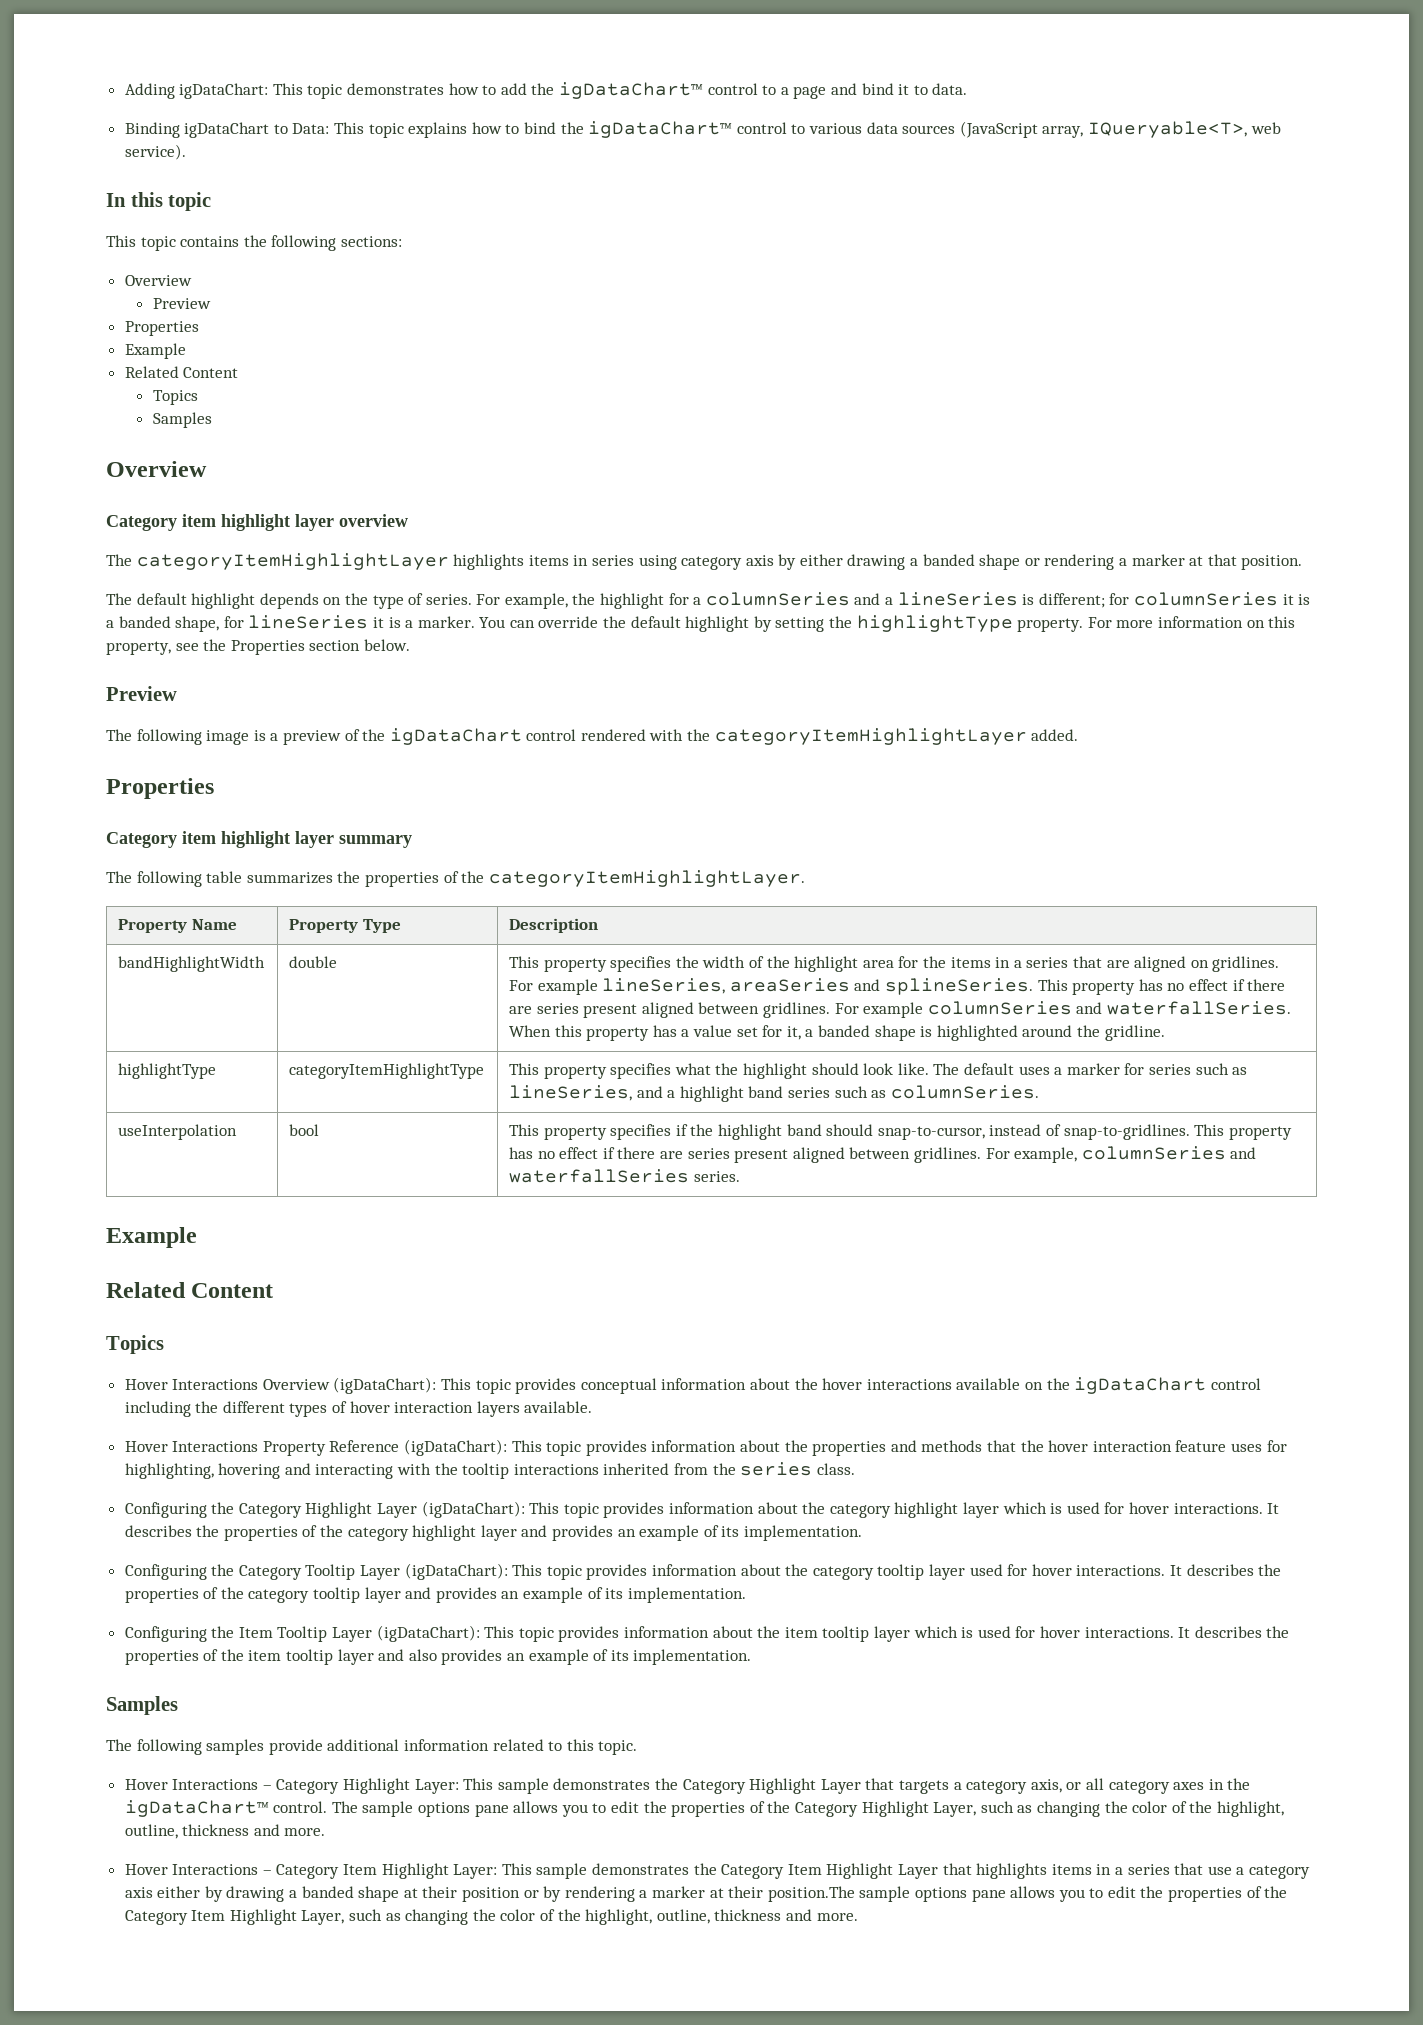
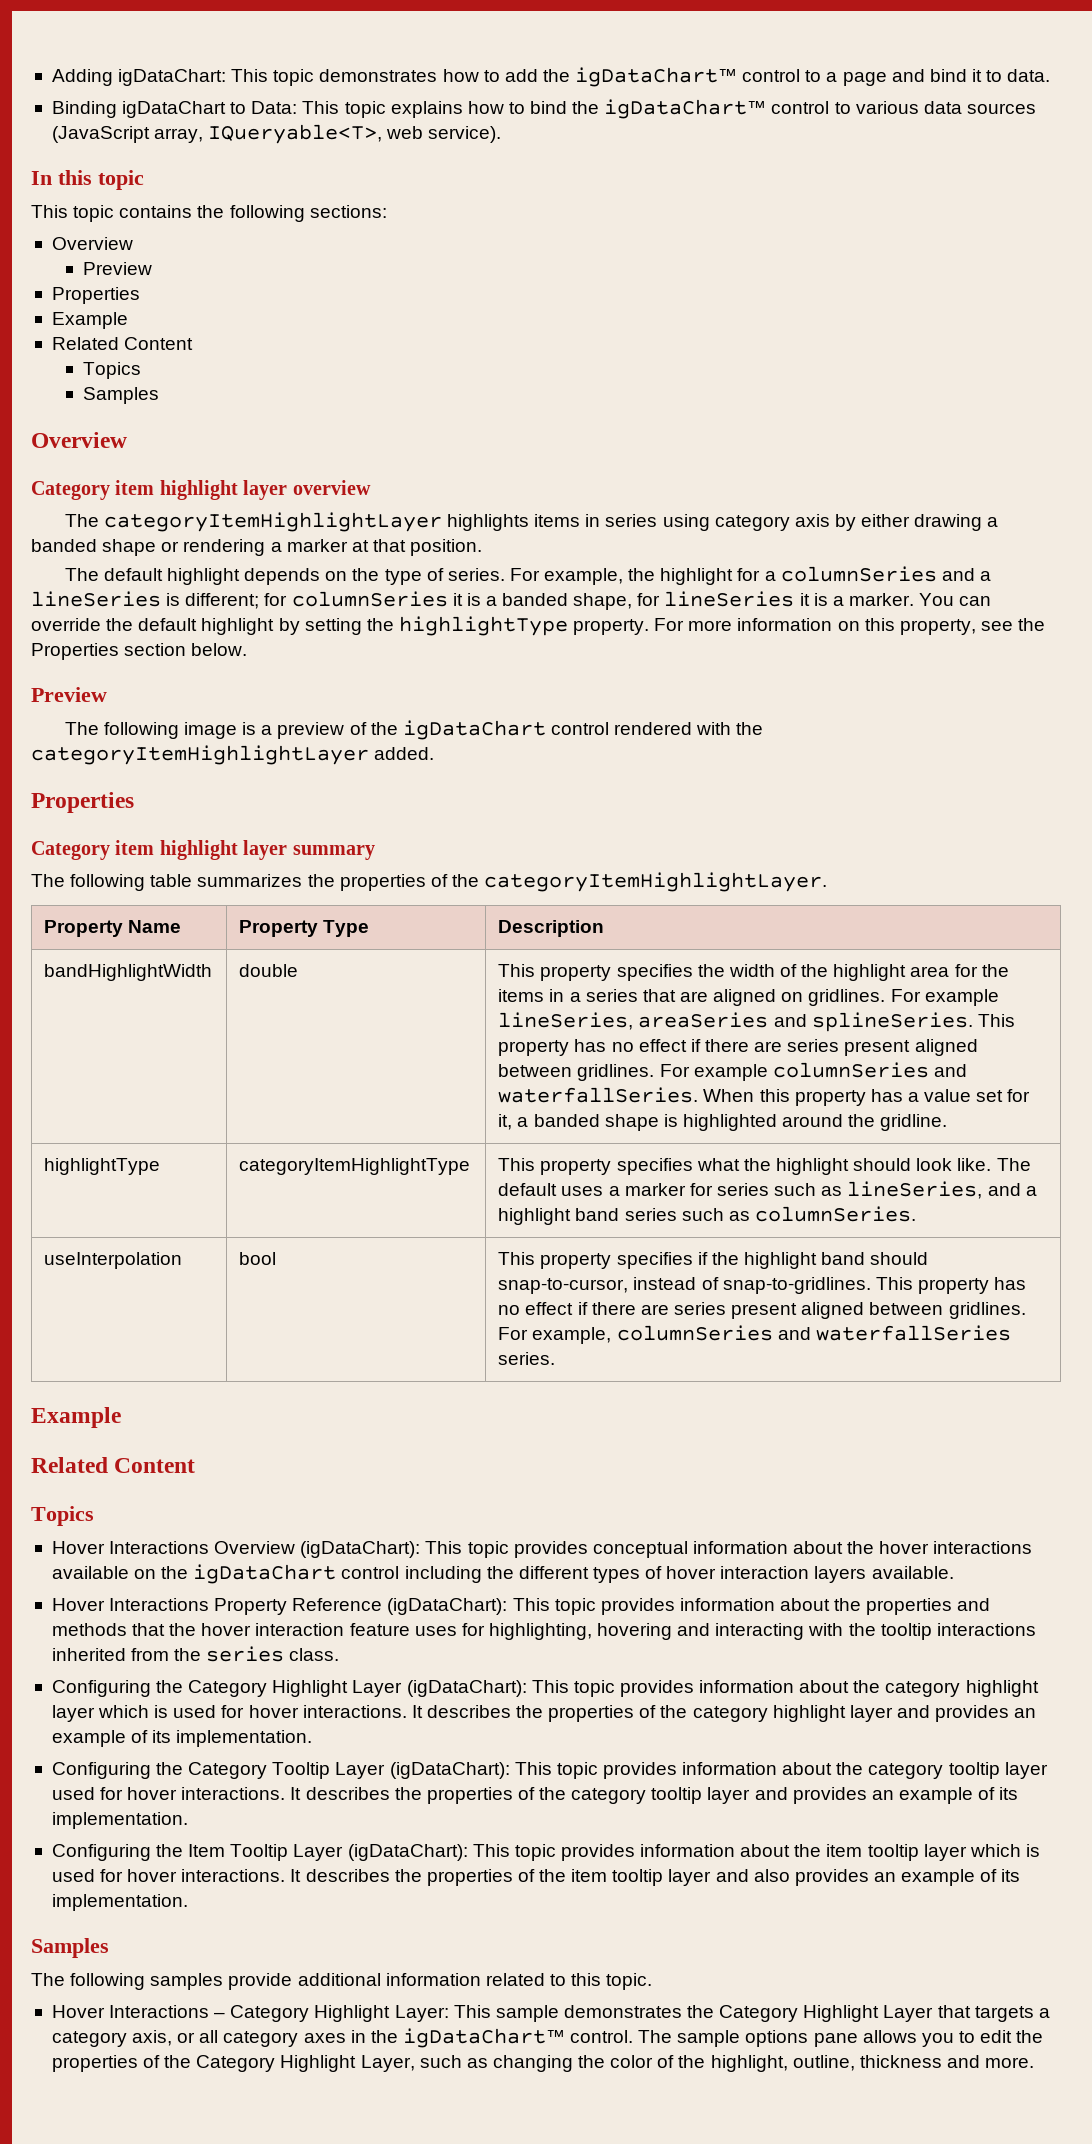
[124,1863,1310,1879] [124,1886,1288,1902] [124,1909,858,1925] // Hover Interactions – Category Item Highlight Layer: This sample demonstrates the Category Item Highlight Layer that highlights items in a series that use a category axis either by drawing a banded shape at their position or by rendering a marker at their position.The sample options pane allows you to edit the properties of the Category Item Highlight Layer, such as changing the color of the highlight, outline, thickness and more. -> (1035, 2062) none

